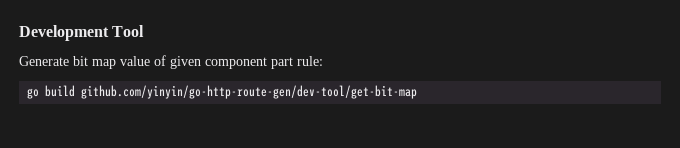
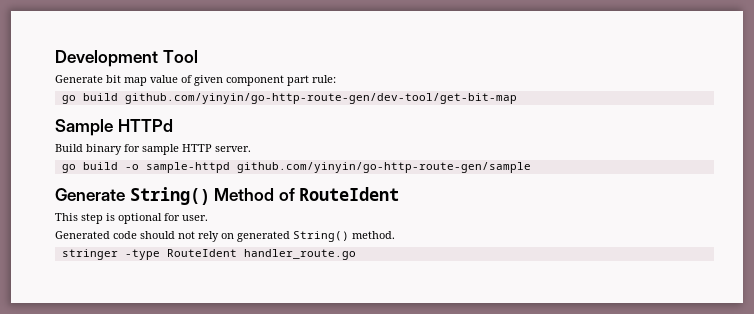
(418, 92) none -> [55,119,173,136] [55,144,251,155] [61,162,531,173] [55,187,400,205] [55,213,208,224] [55,231,395,242] [61,249,356,260] // Sample HTTPd // Build binary for sample HTTP server. // go build -o sample-httpd github.com/yinyin/go-http-route-gen/sample // Generate String() Method of RouteIdent // This step is optional for user. // Generated code should not rely on generated String() method. // stringer -type RouteIdent handler_route.go

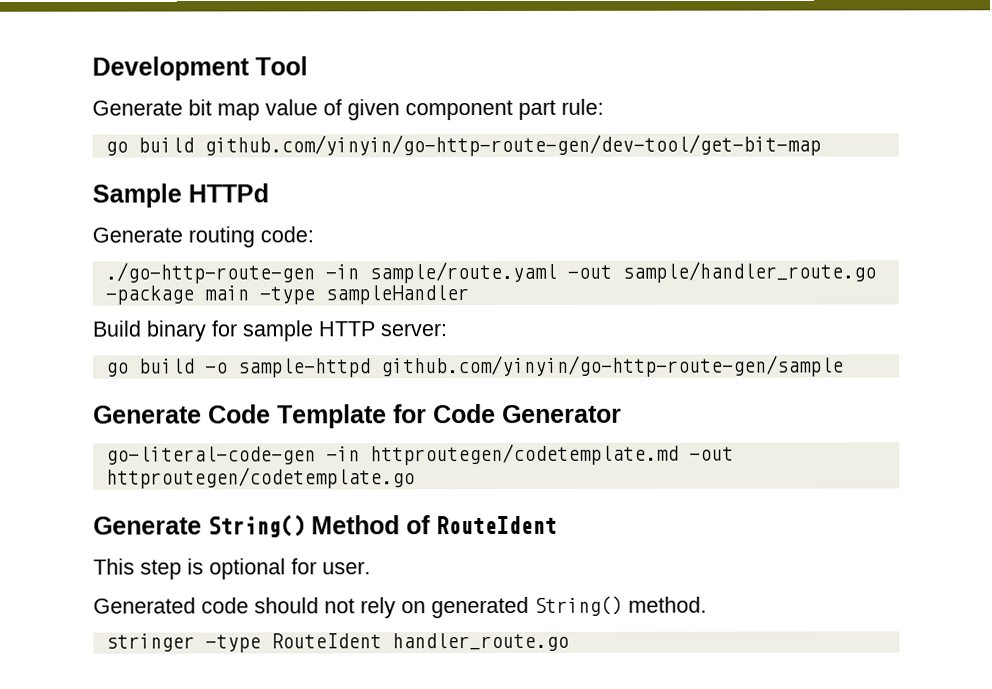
(173, 125) none -> [92,226,314,248] [104,261,876,284] [104,285,469,305] // Generate routing code: // ./go-http-route-gen -in sample/route.yaml -out sample/handler_route.go -package main -type sampleHandler
[215,146,251,152] server. -> [380,323,447,337] server:
(531, 167) none -> [93,404,622,429] [105,443,734,466] [105,467,415,489] // Generate Code Template for Code Generator // go-literal-code-gen -in httproutegen/codetemplate.md -out httproutegen/codetemplate.go

